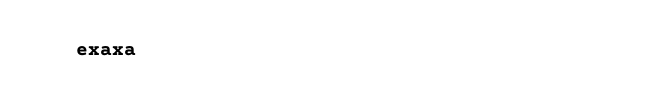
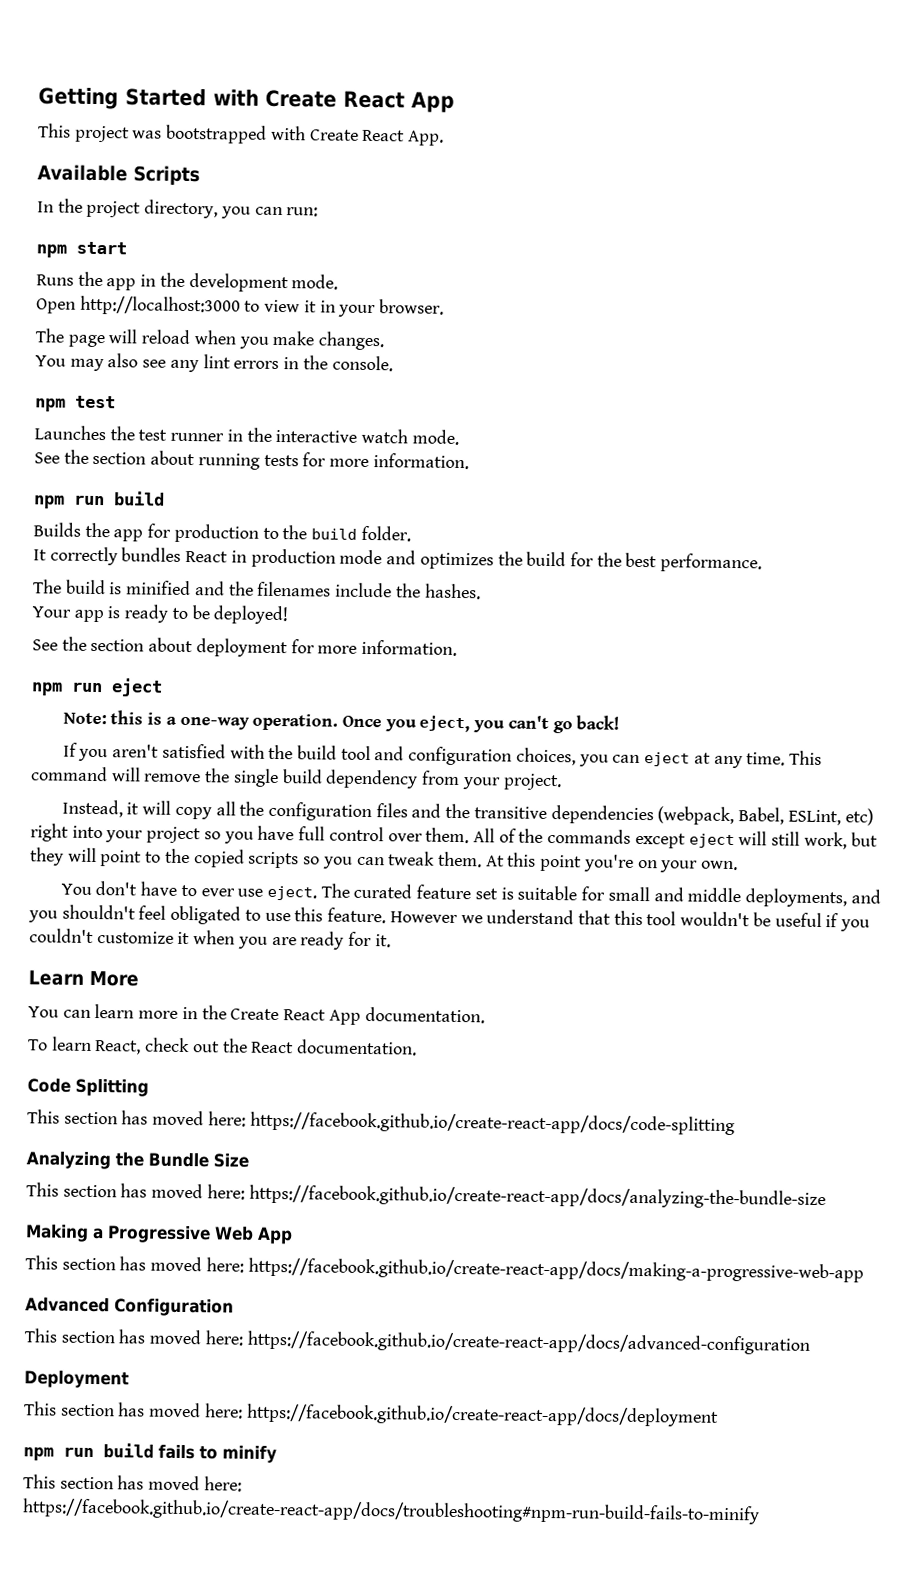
[76,46,136,56] exaxa -> [38,87,455,113] [38,123,445,146] [37,164,200,186] [37,198,319,219] [36,241,127,258] [36,271,339,293] [36,295,445,318] [35,328,385,351] [35,353,393,373] [35,395,116,412] [34,425,459,445] [34,449,469,470] [34,491,165,509] [33,522,411,543] [33,546,763,573] [33,579,481,600] [32,604,289,625] [32,636,458,658] [31,678,163,697] [62,710,621,734] [62,742,822,769] [31,766,562,791] [61,799,874,826] [30,823,878,850] [30,847,739,873] [60,881,881,908] [28,904,871,932] [29,928,391,950] [28,970,139,987] [28,1004,485,1025] [28,1036,418,1056] [27,1078,149,1097] [27,1109,735,1136] [26,1151,249,1170] [26,1182,826,1210] [25,1224,293,1245] [25,1255,864,1283] [25,1297,234,1317] [24,1328,810,1355] [24,1370,129,1389] [24,1401,719,1427] [23,1443,277,1464] [23,1474,242,1492] [22,1498,760,1525] Getting Started with Create React App // This project was bootstrapped with Create React App. // Available Scripts // In the project directory, you can run: // npm start // Runs the app in the development mode. // Open http://localhost:3000 to view it in your browser. // The page will reload when you make changes. // You may also see any lint errors in the console. // npm test // Launches the test runner in the interactive watch mode. // See the section about running tests for more information. // npm run build // Builds the app for production to the build folder. // It correctly bundles React in production mode and optimizes the build for the best performance. // The build is minified and the filenames include the hashes. // Your app is ready to be deployed! // See the section about deployment for more information. // npm run eject // Note: this is a one-way operation. Once you eject, you can't go back! // If you aren't satisfied with the build tool and configuration choices, you can eject at any time. This command will remove the single build dependency from your project. // Instead, it will copy all the configuration files and the transitive dependencies (webpack, Babel, ESLint, etc) right into your project so you have full control over them. All of the commands except eject will still work, but they will point to the copied scripts so you can tweak them. At this point you're on your own. // You don't have to ever use eject. The curated feature set is suitable for small and middle deployments, and you shouldn't feel obligated to use this feature. However we understand that this tool wouldn't be useful if you couldn't customize it when you are ready for it. // Learn More // You can learn more in the Create React App documentation. // To learn React, check out the React documentation. // Code Splitting // This section has moved here: https://facebook.github.io/create-react-app/docs/code-splitting // Analyzing the Bundle Size // This section has moved here: https://facebook.github.io/create-react-app/docs/analyzing-the-bundle-size // Making a Progressive Web App // This section has moved here: https://facebook.github.io/create-react-app/docs/making-a-progressive-web-app // Advanced Configuration // This section has moved here: https://facebook.github.io/create-react-app/docs/advanced-configuration // Deployment // This section has moved here: https://facebook.github.io/create-react-app/docs/deployment // npm run build fails to minify // This section has moved here: https://facebook.github.io/create-react-app/docs/troubleshooting#npm-run-build-fails-to-minify

